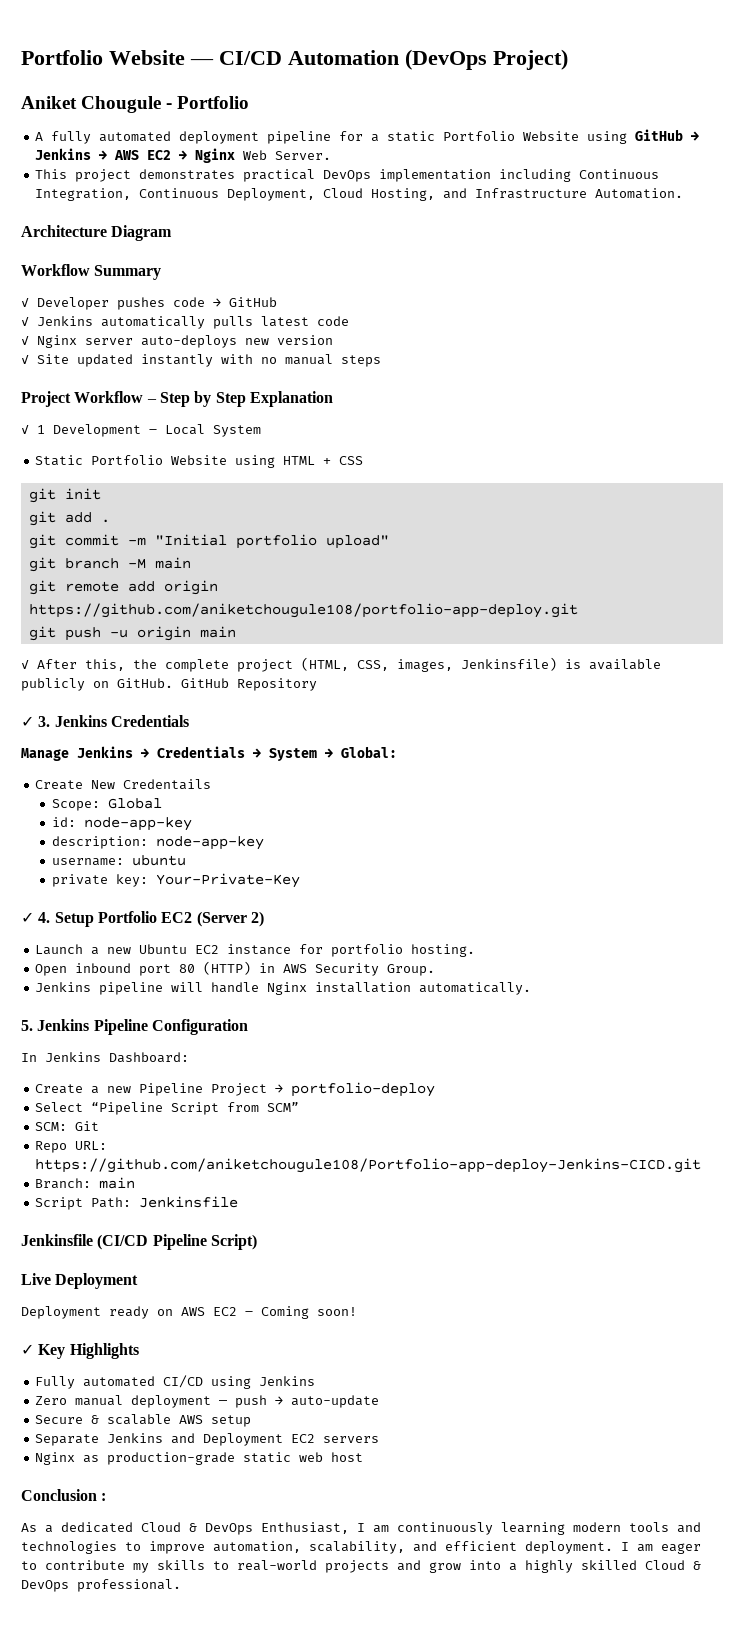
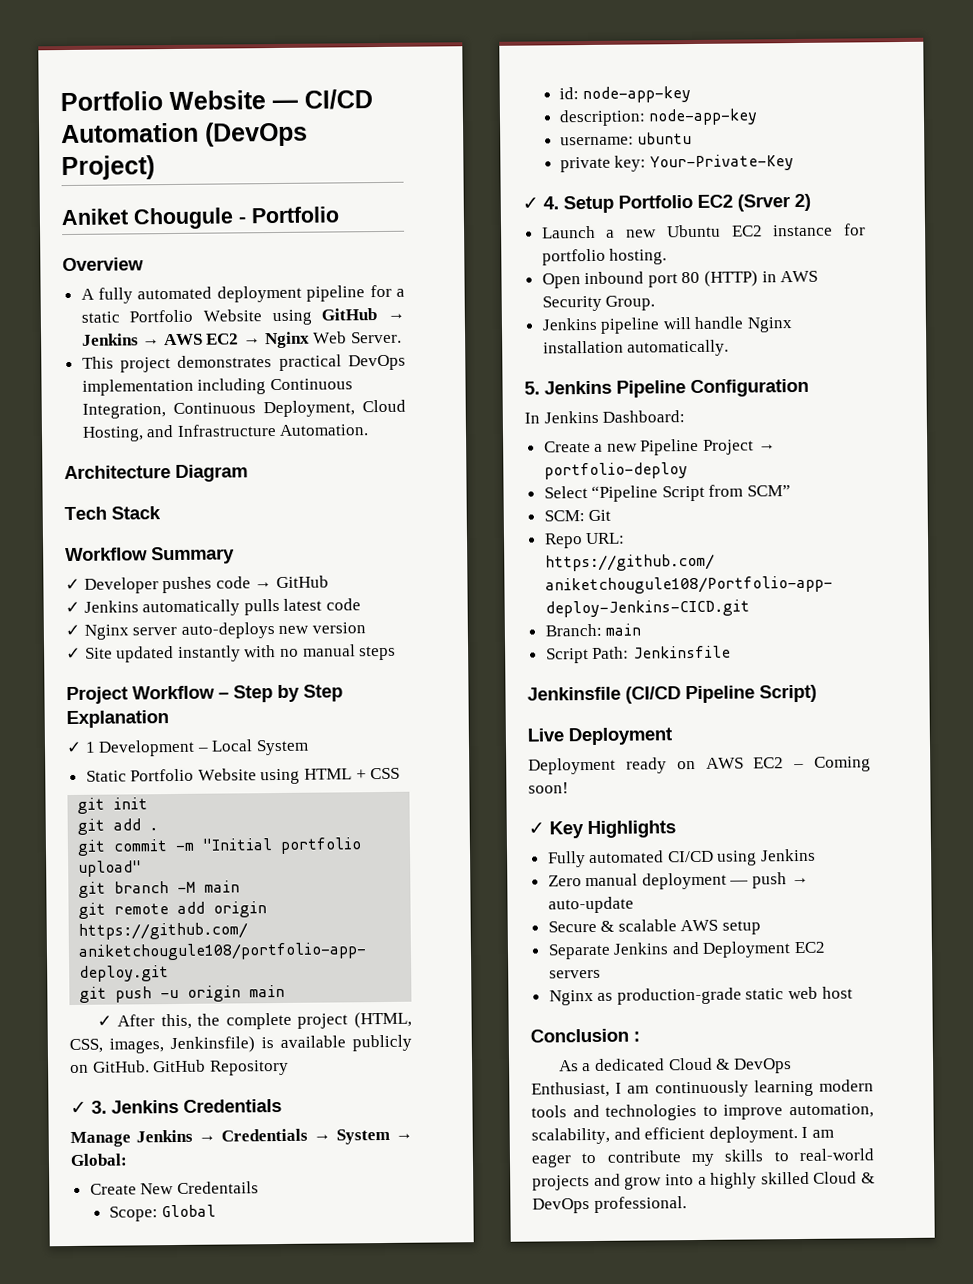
(250, 102) none -> [62,257,144,272] // Overview
(173, 233) none -> [64,506,161,521] // Tech Stack
[196,911,247,927] (Server -> [737,194,790,212] (Srver

